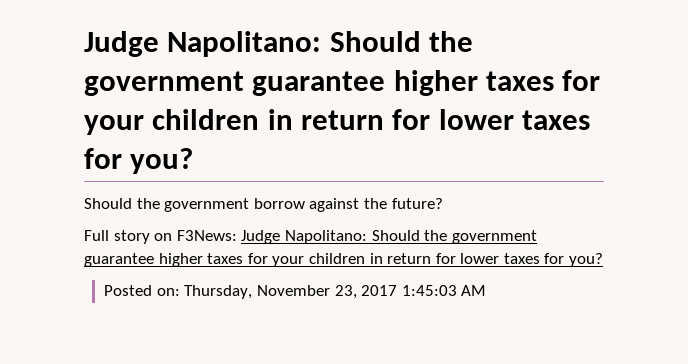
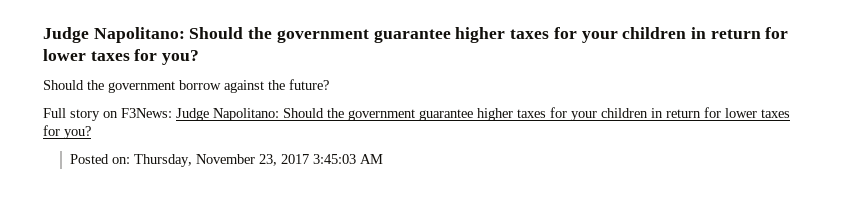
[401,285,457,296] 1:45:03 -> [312,154,356,164] 3:45:03

